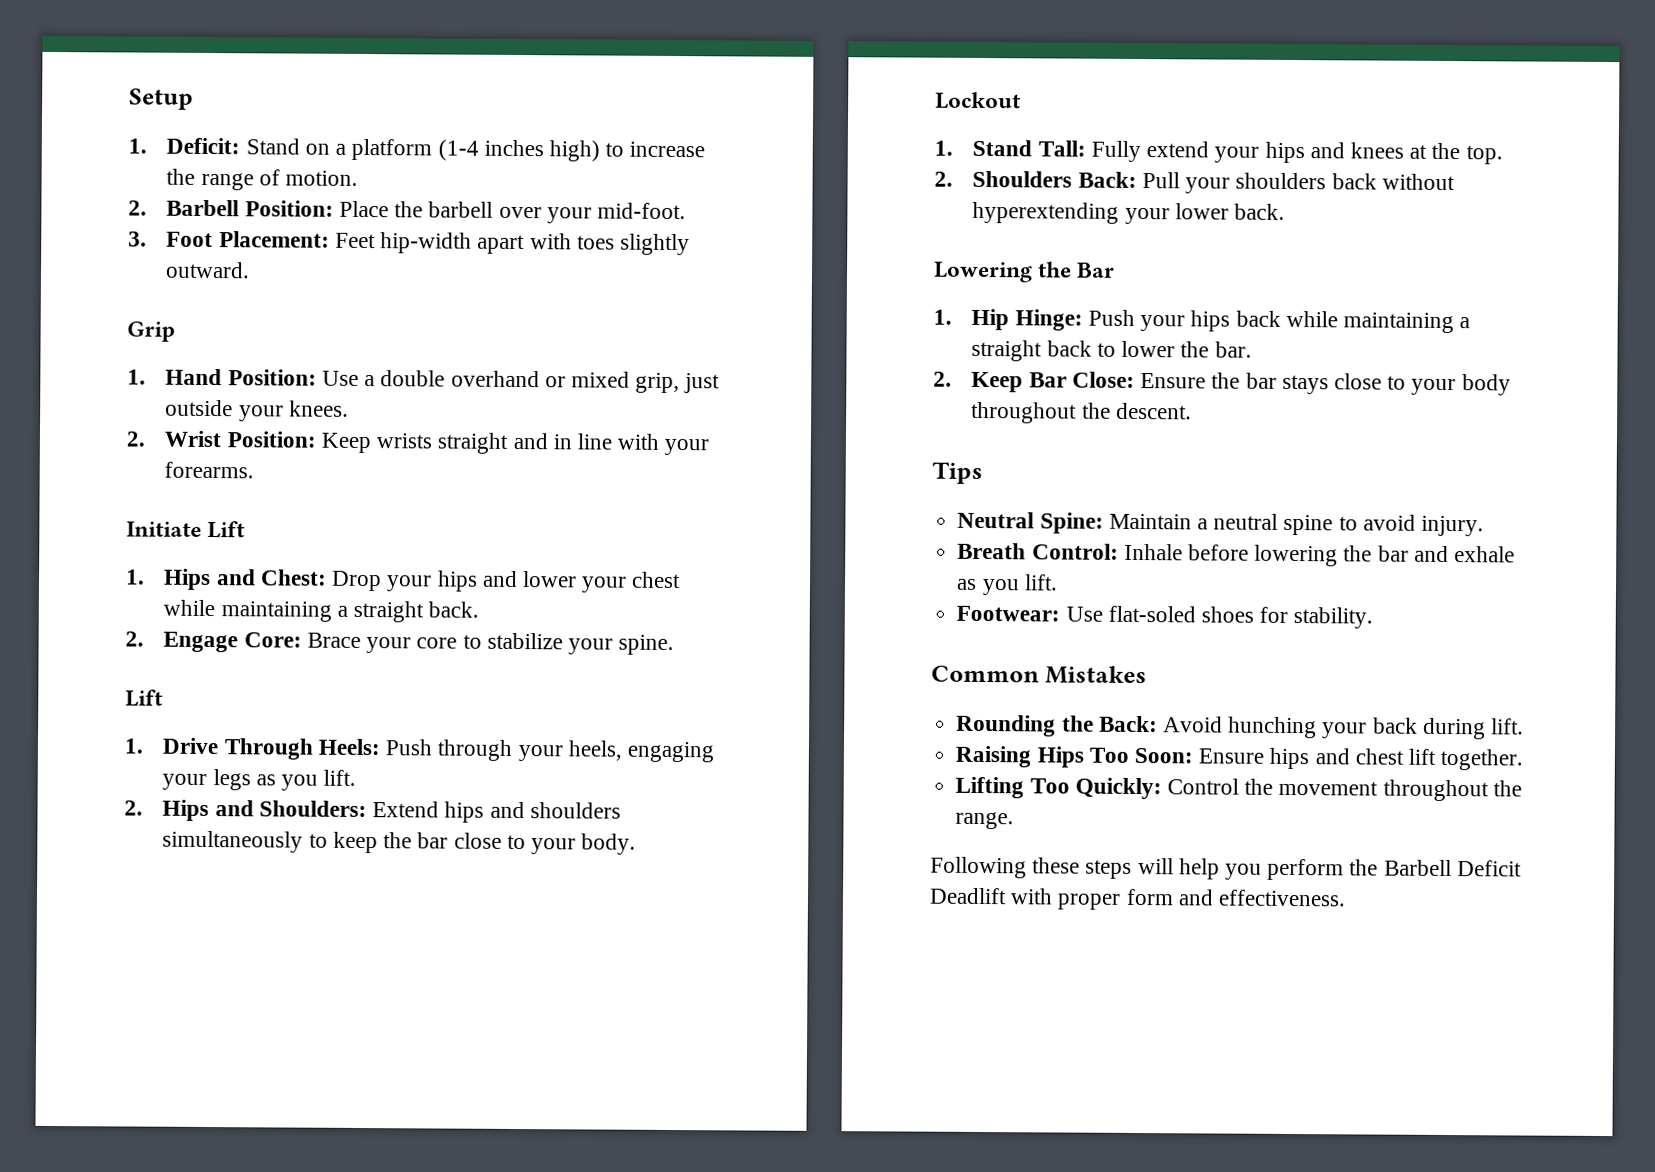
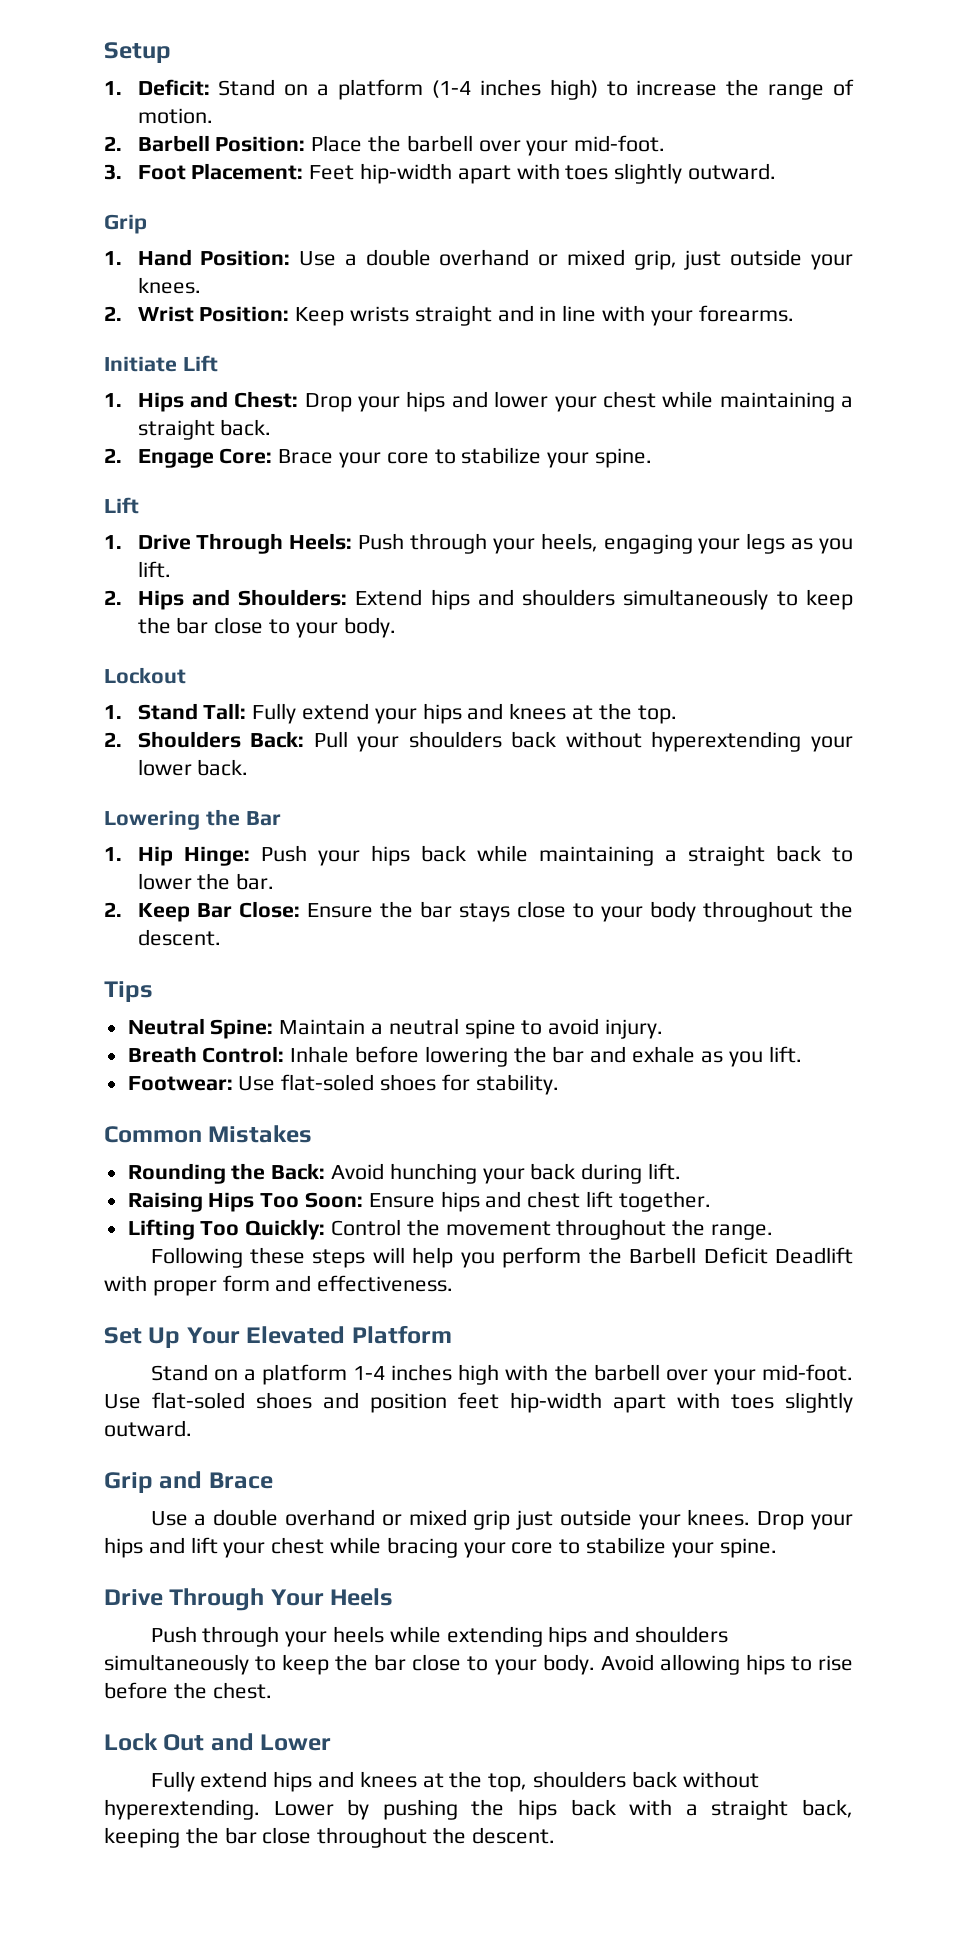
(1347, 898) none -> [104,1325,452,1348] [150,1364,853,1385] [104,1392,853,1413] [104,1420,192,1437] [104,1471,273,1493] [150,1509,853,1530] [104,1537,777,1558] [104,1588,394,1611] [150,1626,729,1647] [104,1654,854,1675] [104,1682,272,1699] [104,1733,332,1751] [150,1771,759,1792] [104,1799,854,1820] [104,1827,555,1848] // Set Up Your Elevated Platform // Stand on a platform 1-4 inches high with the barbell over your mid-foot. Use flat-soled shoes and position feet hip-width apart with toes slightly outward. // Grip and Brace // Use a double overhand or mixed grip just outside your knees. Drop your hips and lift your chest while bracing your core to stabilize your spine. // Drive Through Your Heels // Push through your heels while extending hips and shoulders simultaneously to keep the bar close to your body. Avoid allowing hips to rise before the chest. // Lock Out and Lower // Fully extend hips and knees at the top, shoulders back without hyperextending. Lower by pushing the hips back with a straight back, keeping the bar close throughout the descent.

